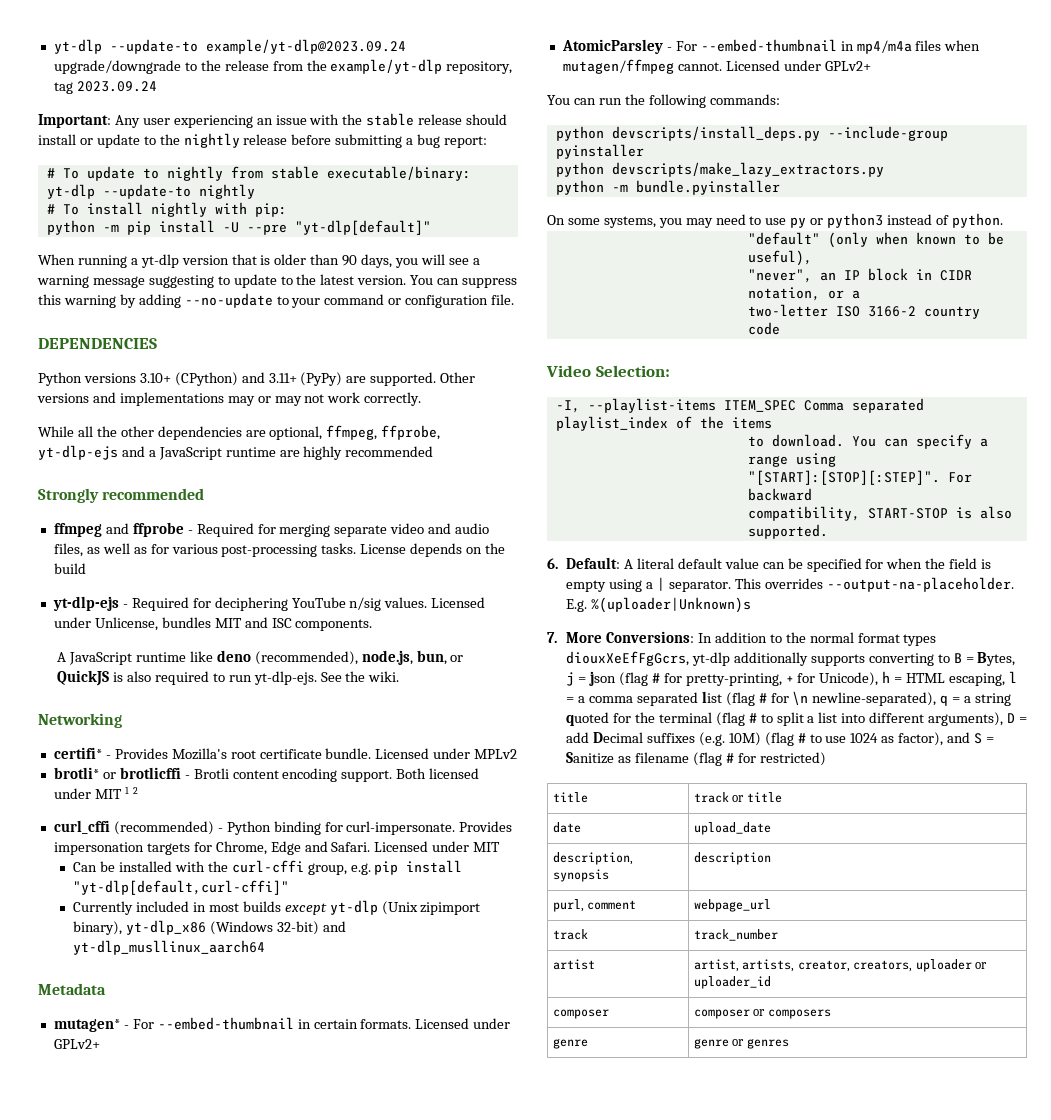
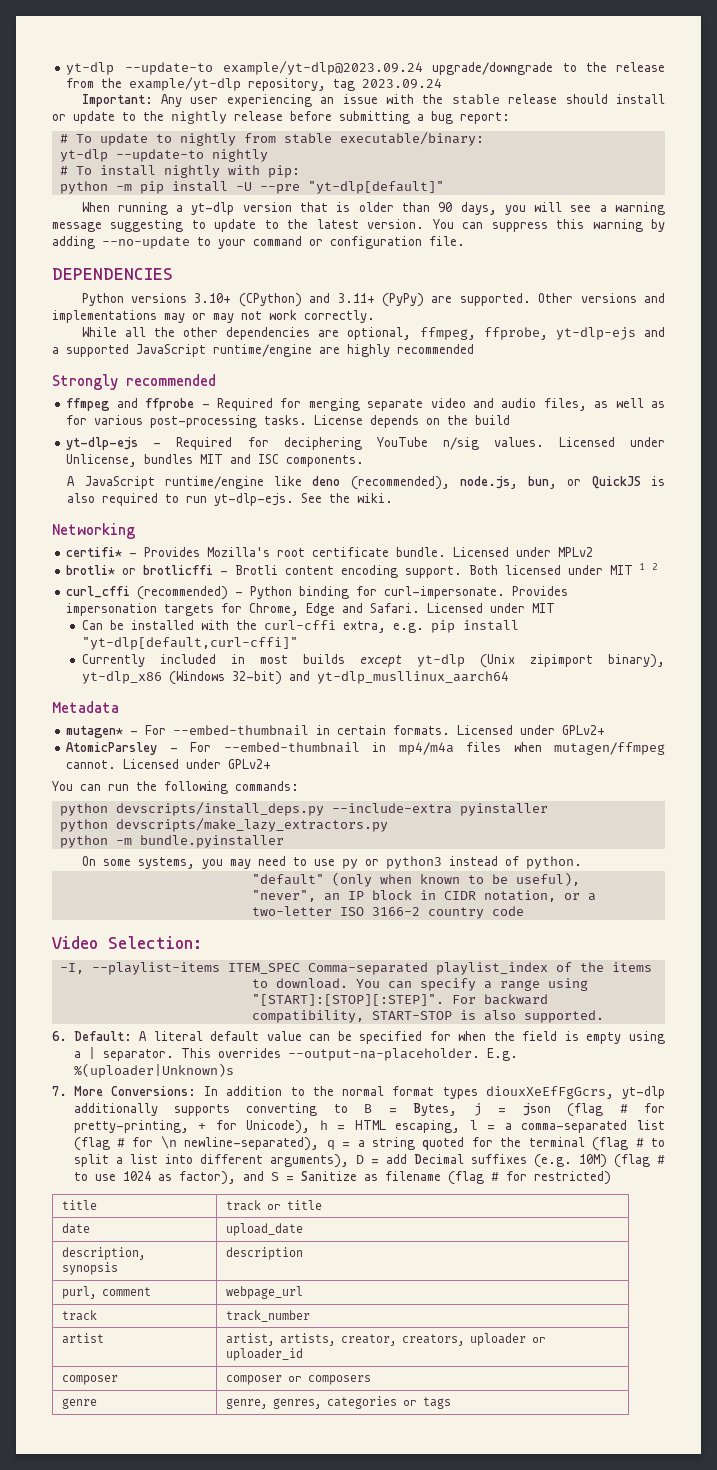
[158,447,276,460] JavaScript runtime -> [66,344,312,357] supported JavaScript runtime/engine
[135,652,186,662] runtime -> [164,476,264,489] runtime/engine
[307,863,347,875] group, -> [342,621,386,633] extra,
[827,126,948,141] --include-group -> [331,803,452,814] --include-extra
[803,398,924,413] Comma separated -> [307,962,428,975] Comma-separated
[588,692,698,706] comma separated -> [521,1120,628,1133] comma-separated
[693,1038,789,1049] genre or genres -> [226,1396,452,1409] genre, genres, categories or tags

